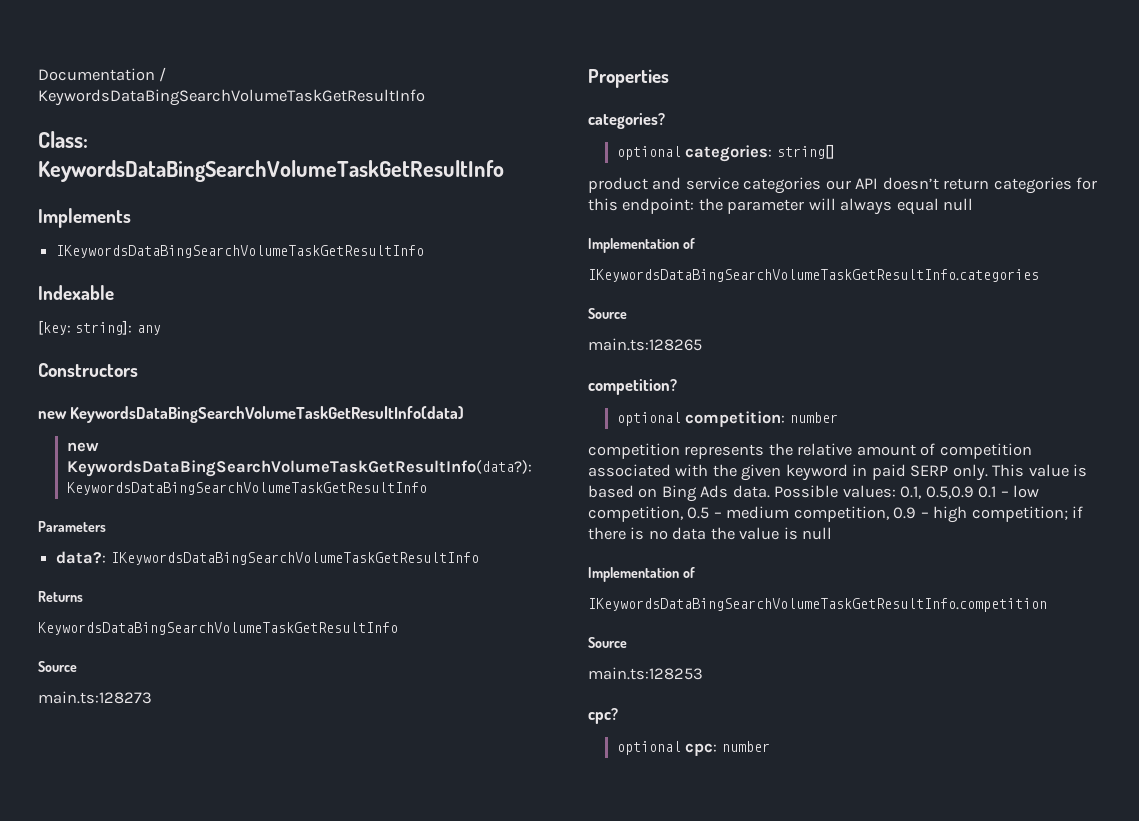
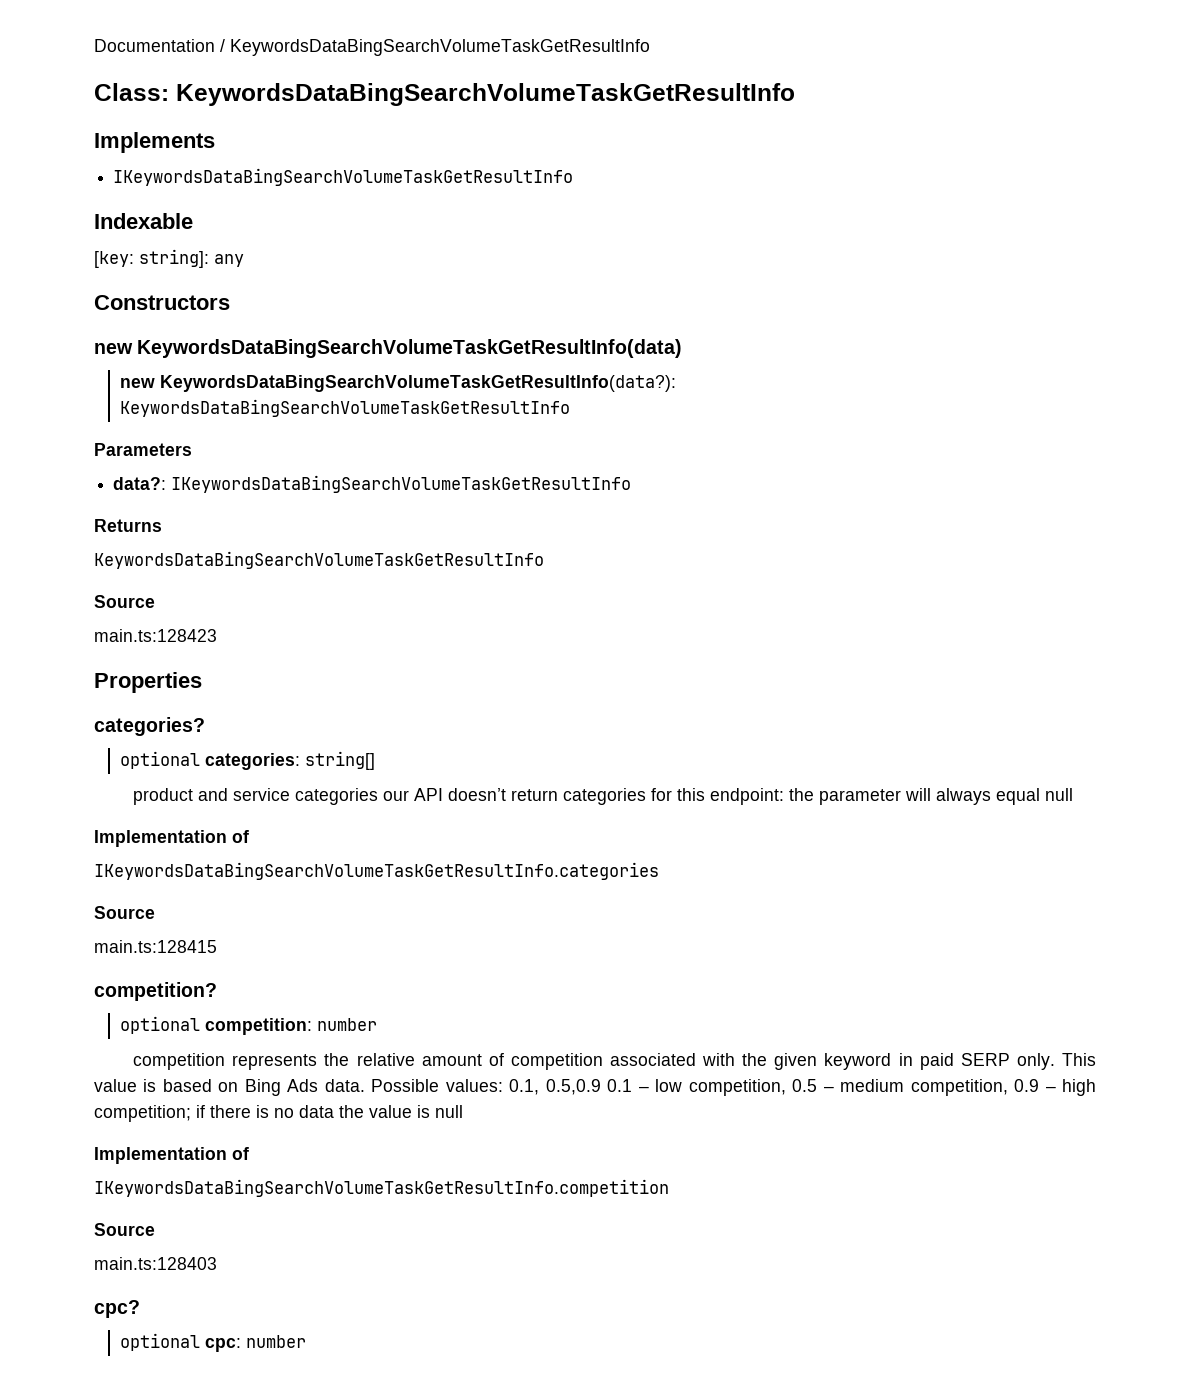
[38,691,152,704] main.ts:128273 -> [94,629,217,642] main.ts:128423
[588,338,702,351] main.ts:128265 -> [94,940,217,953] main.ts:128415
[588,667,703,680] main.ts:128253 -> [94,1257,217,1270] main.ts:128403

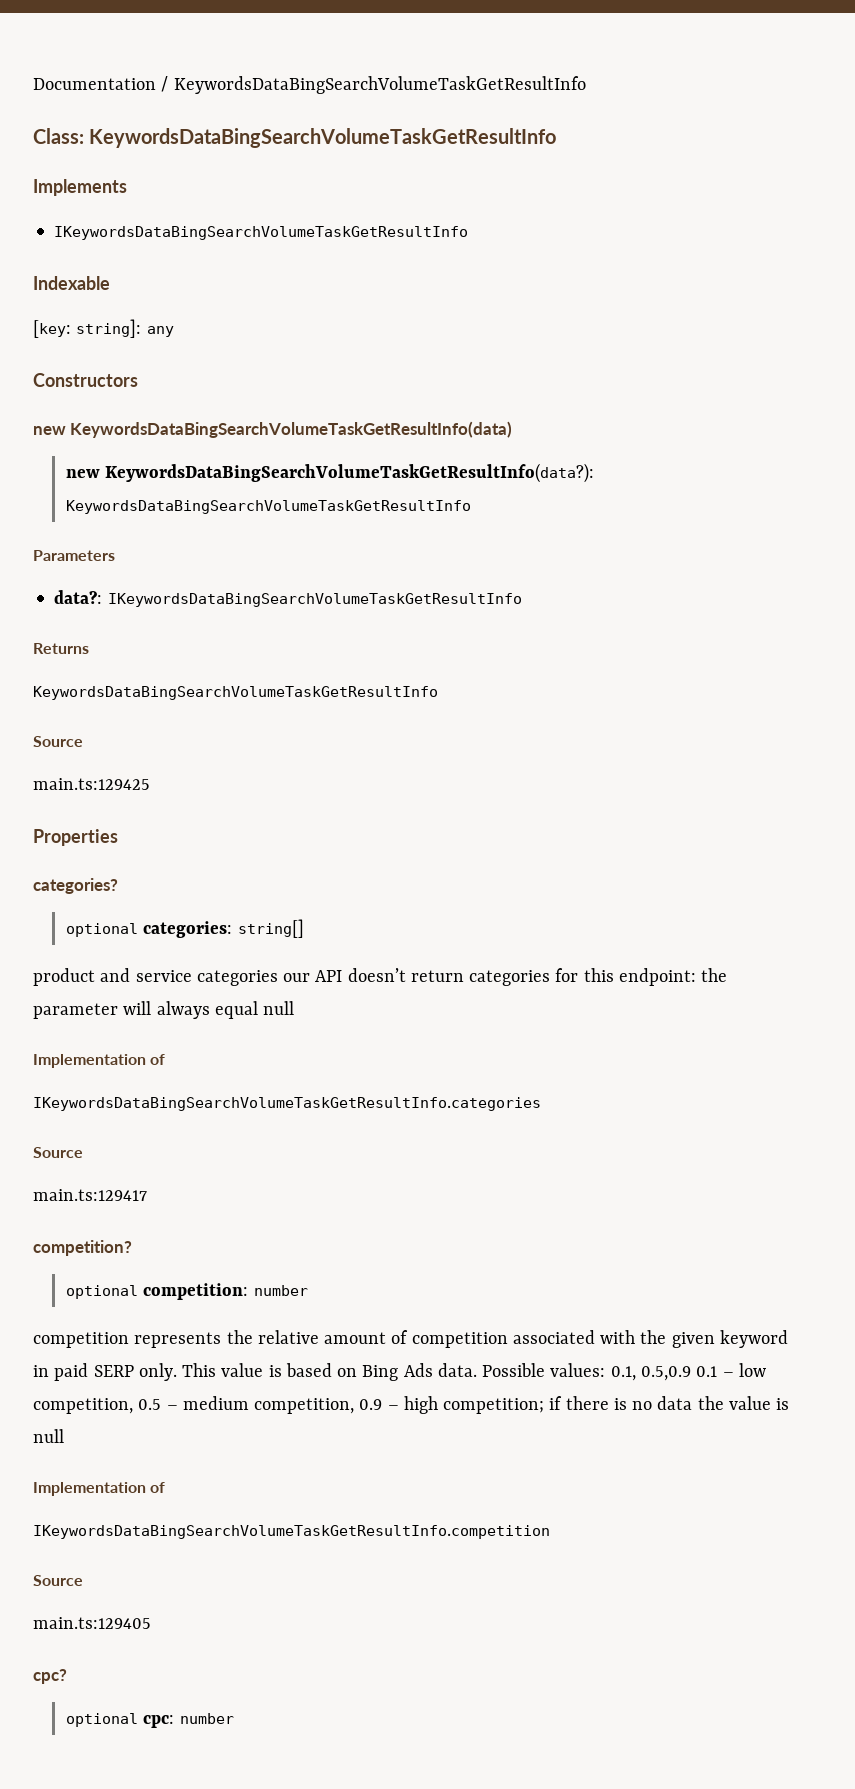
[94,629,217,642] main.ts:128423 -> [33,778,150,790] main.ts:129425
[94,940,217,953] main.ts:128415 -> [33,1189,147,1201] main.ts:129417
[94,1257,217,1270] main.ts:128403 -> [33,1617,151,1629] main.ts:129405

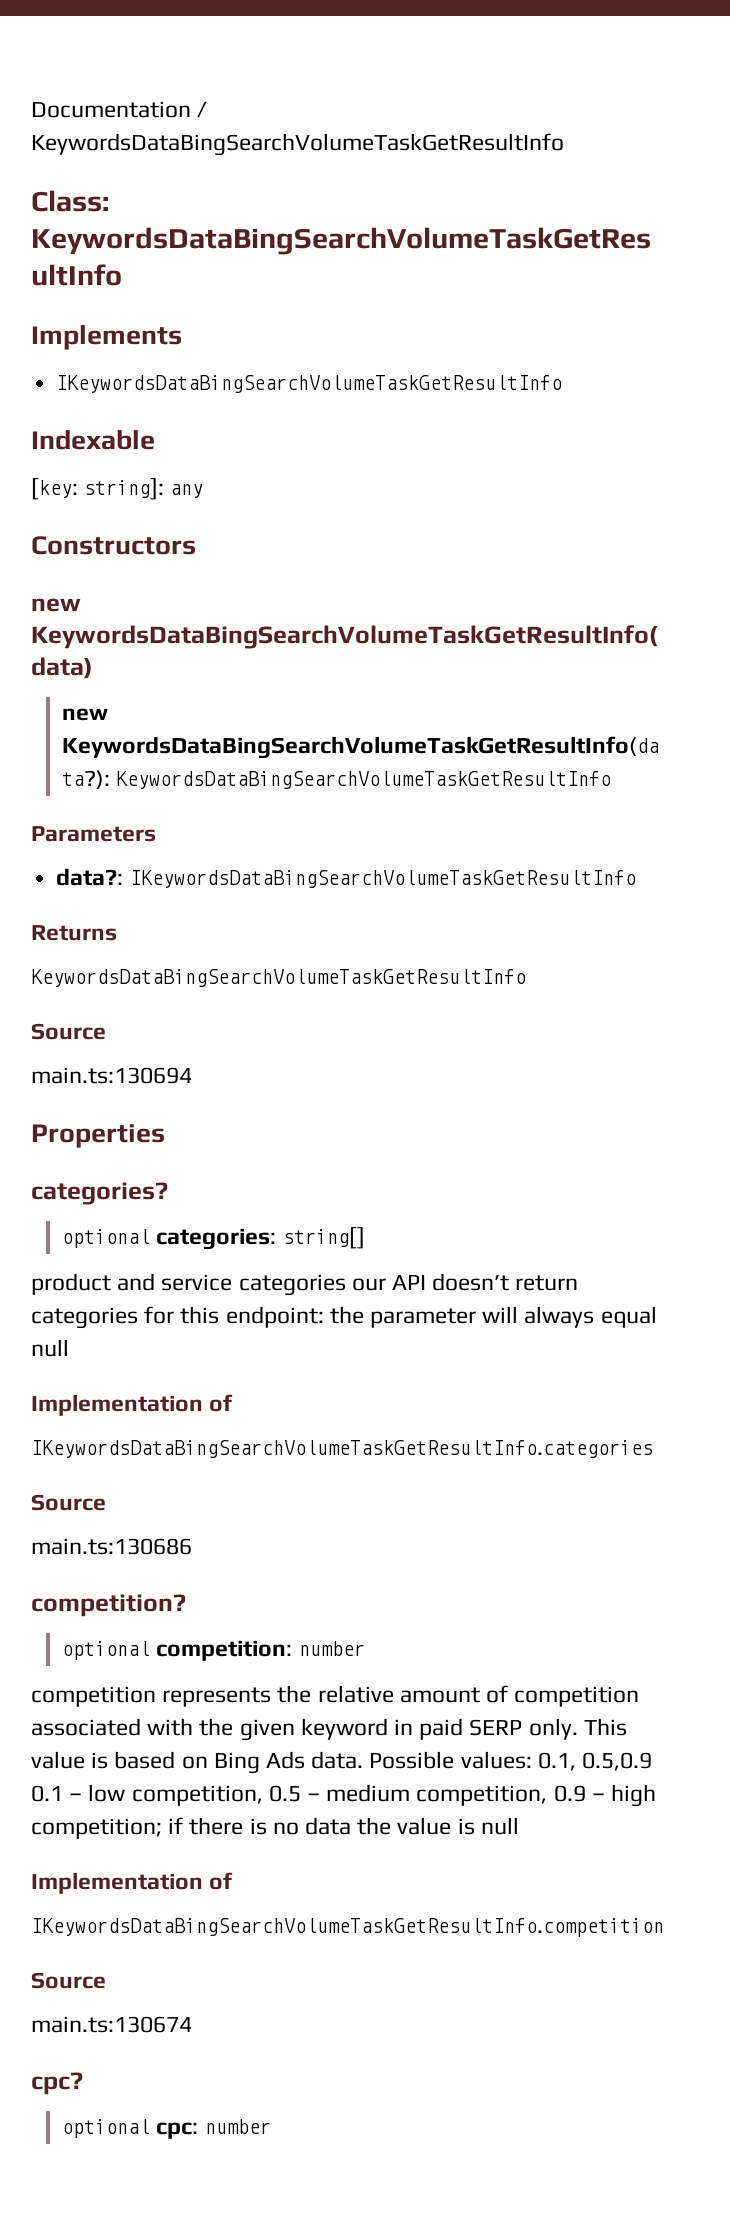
[33,778,150,790] main.ts:129425 -> [31,1067,192,1084] main.ts:130694
[33,1189,147,1201] main.ts:129417 -> [31,1538,192,1555] main.ts:130686
[33,1617,151,1629] main.ts:129405 -> [31,2016,192,2033] main.ts:130674

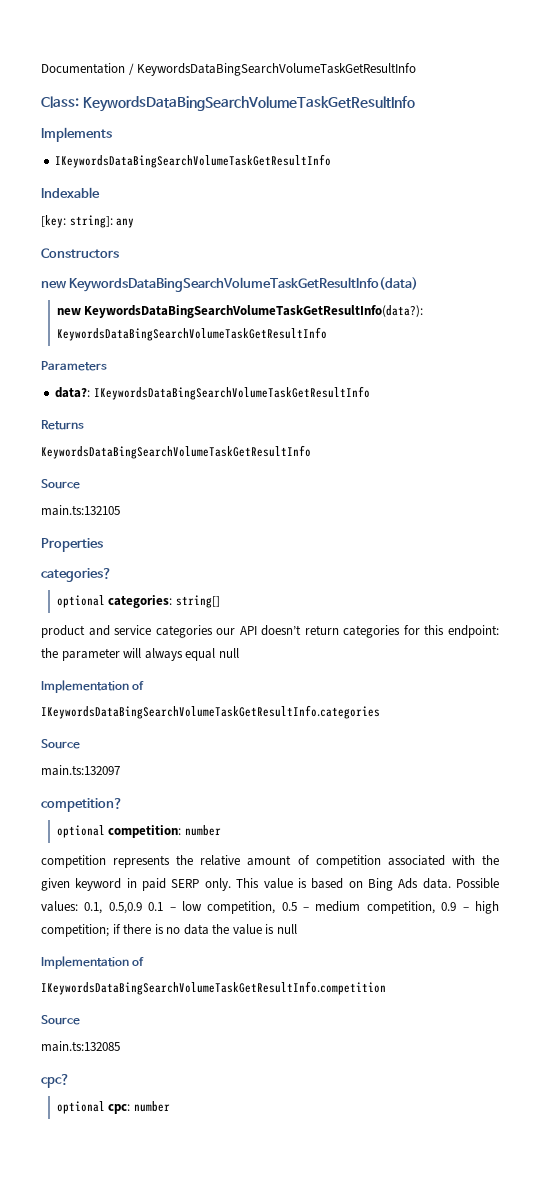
[31,1067,192,1084] main.ts:130694 -> [41,505,120,516] main.ts:132105
[31,1538,192,1555] main.ts:130686 -> [41,765,120,776] main.ts:132097
[31,2016,192,2033] main.ts:130674 -> [41,1041,120,1052] main.ts:132085

